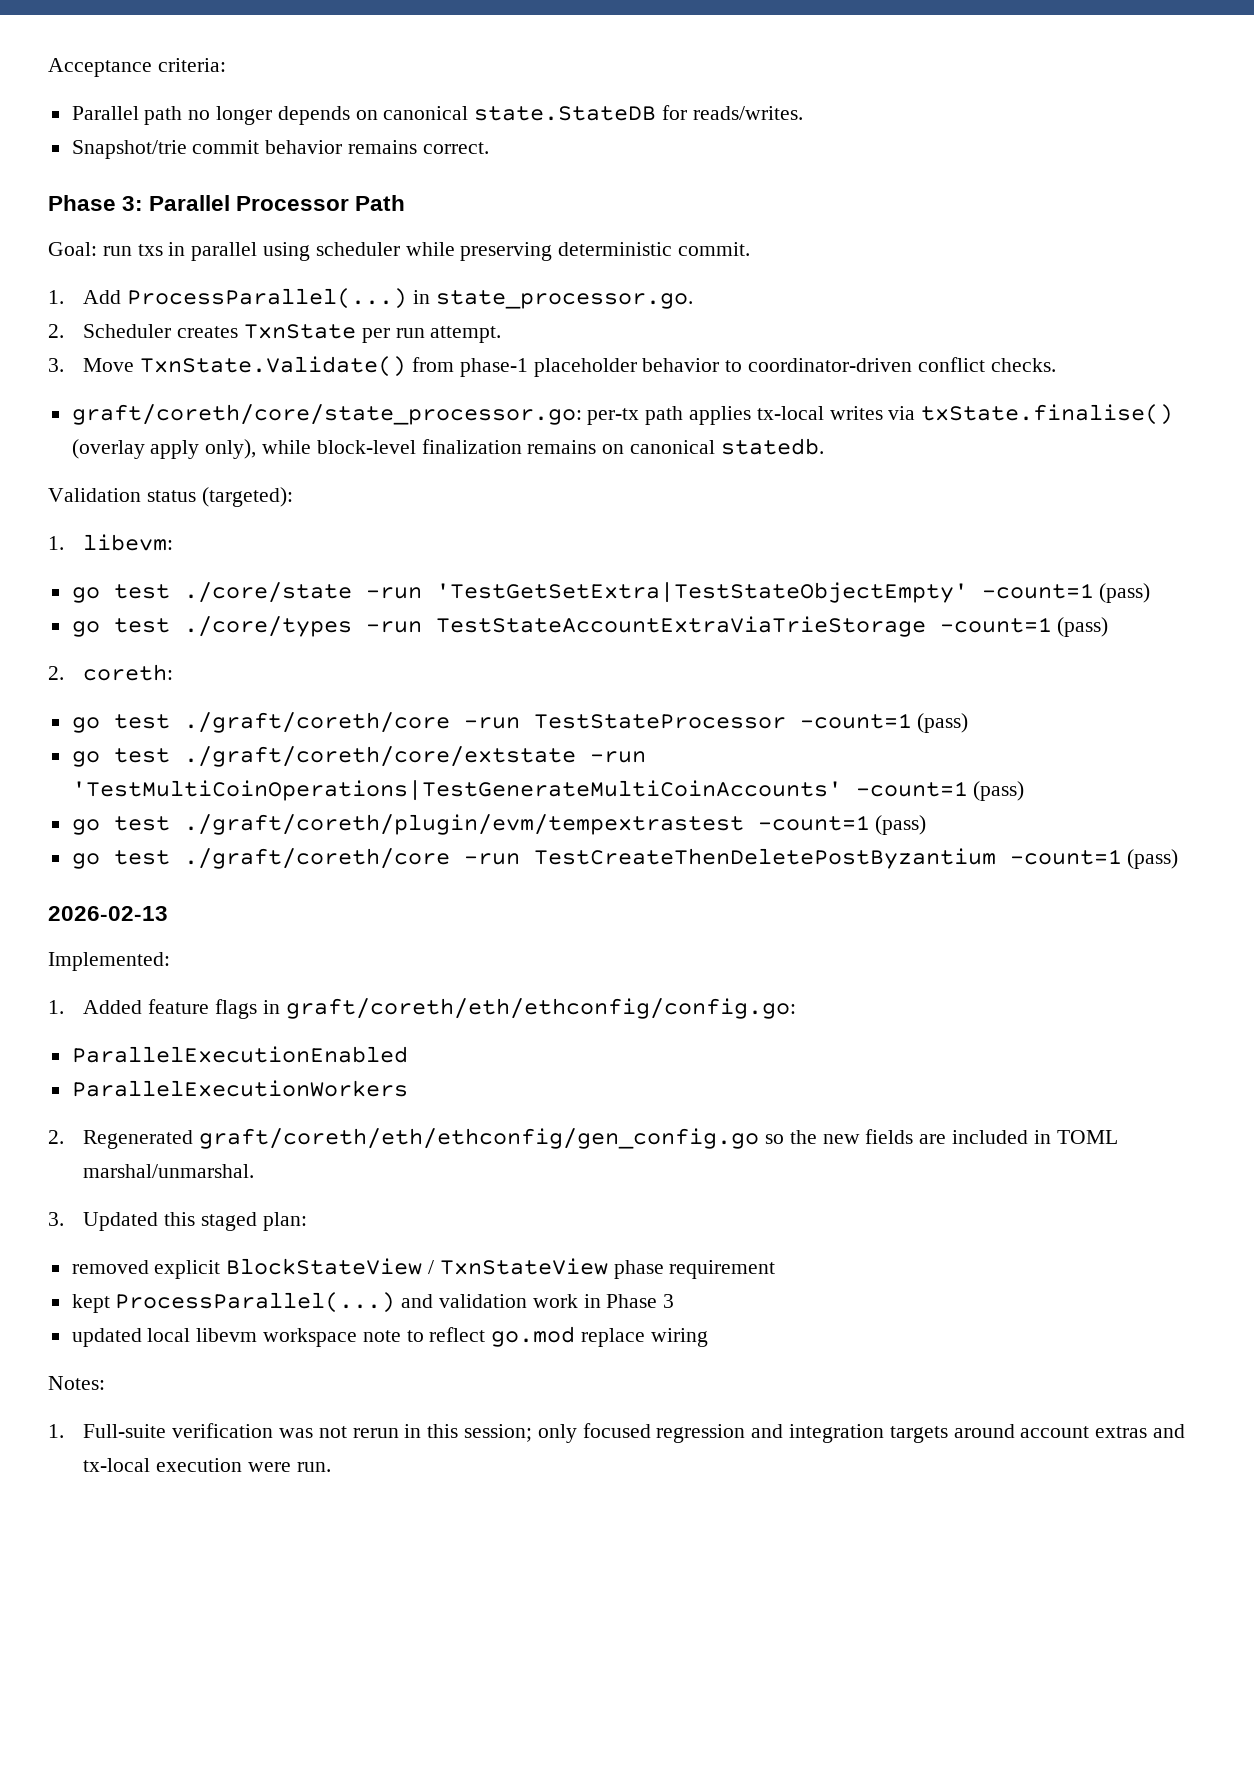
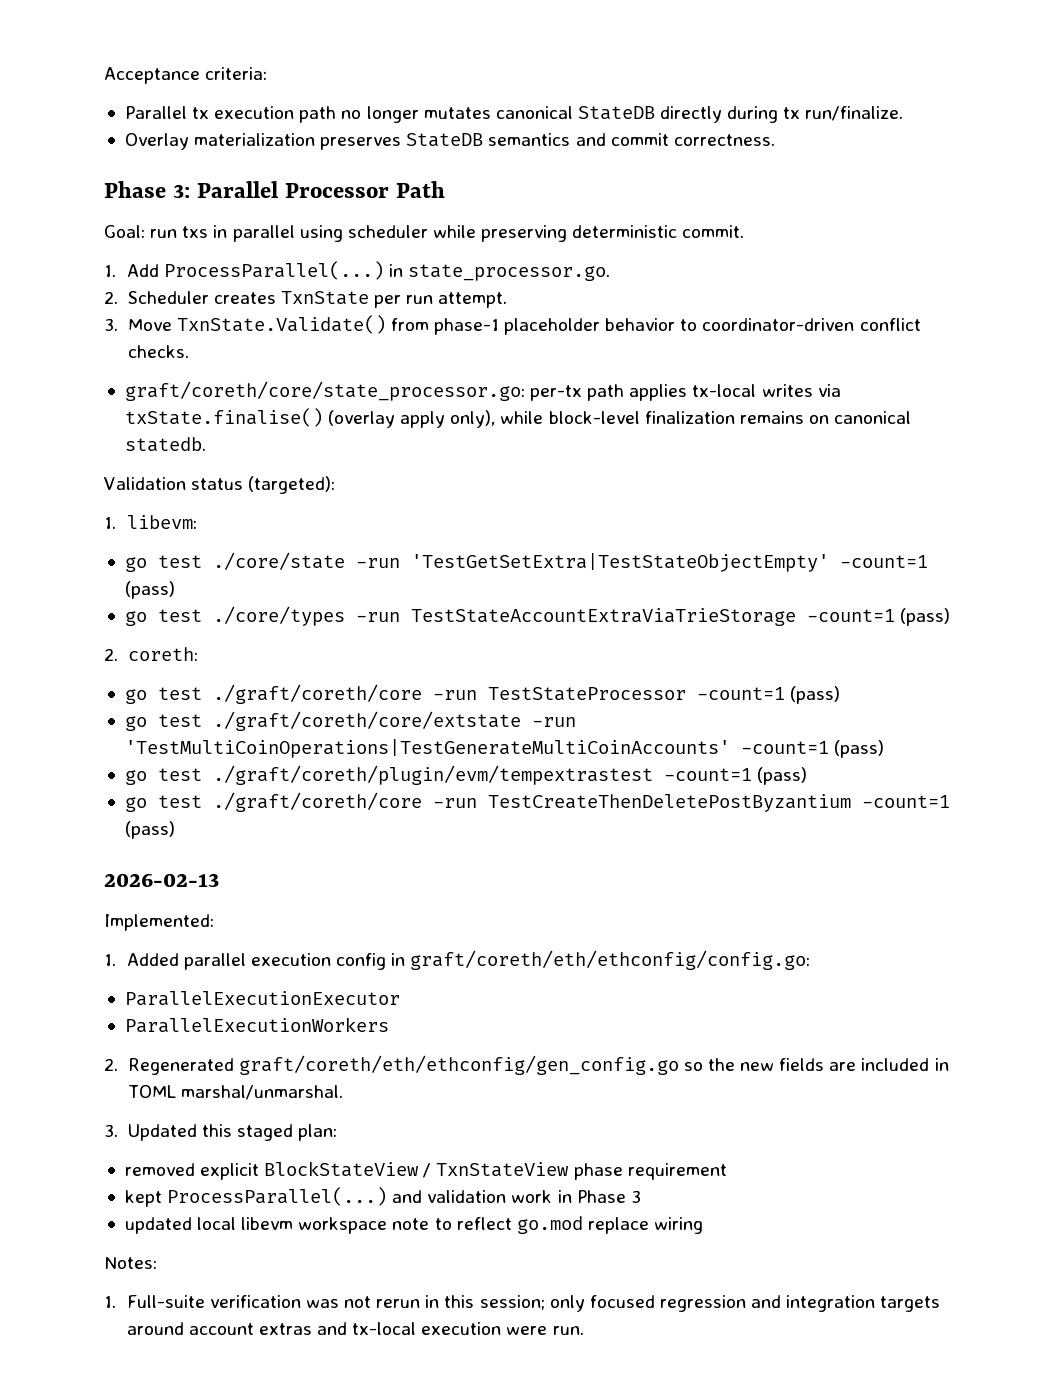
(139, 113) none -> [192,106,295,119] tx execution
[277,105,803,125] [71,140,489,159] depends on canonical state.StateDB for reads/writes. // Snapshot/trie commit behavior remains correct. -> [423,106,904,123] [124,133,775,150] mutates canonical StateDB directly during tx run/finalize. // Overlay materialization preserves StateDB semantics and commit correctness.
[148,999,258,1019] feature flags -> [183,953,386,970] parallel execution config
[71,1046,408,1063] ParallelExecutionEnabled -> [124,991,400,1006] ParallelExecutionExecutor

